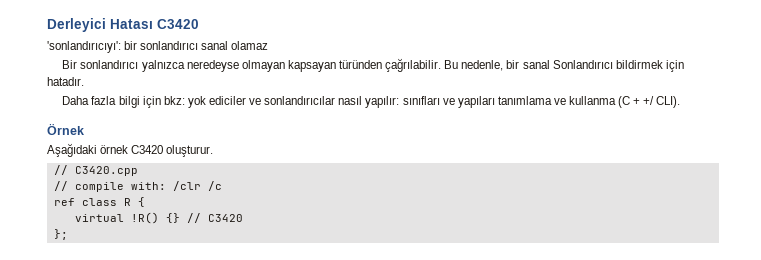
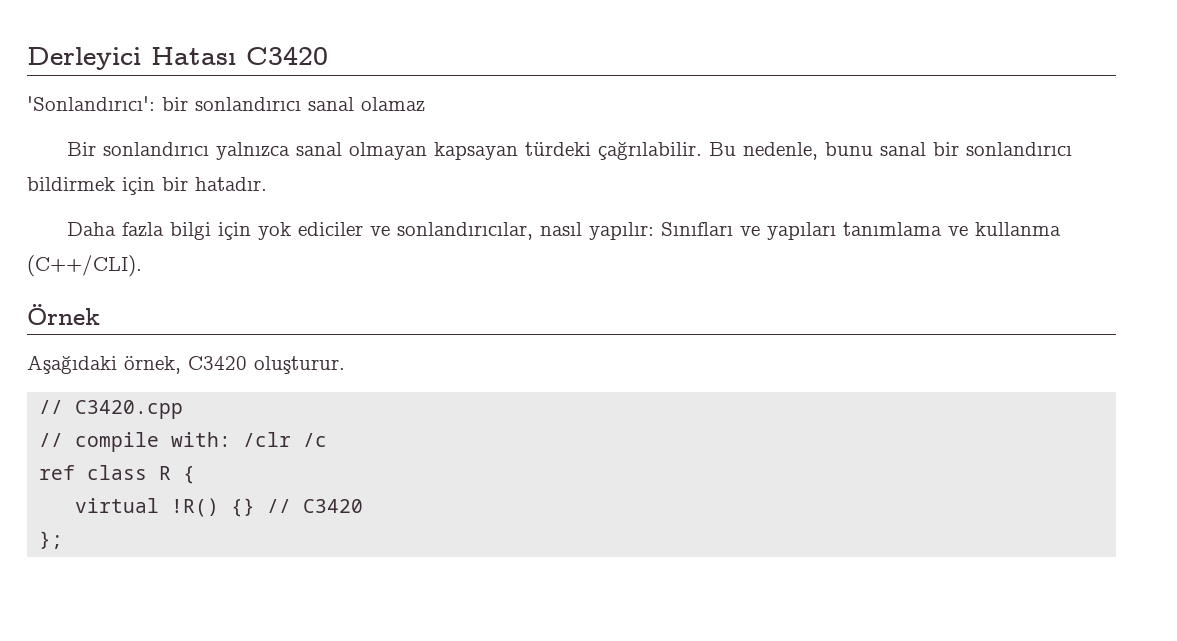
[47,41,121,53] 'sonlandırıcıyı': -> [27,96,155,111] 'Sonlandırıcı':
[186,60,239,72] neredeyse -> [295,142,342,156] sanal
[338,60,382,69] türünden -> [524,142,591,156] türdeki
[506,60,613,69] bir sanal Sonlandırıcı -> [824,142,1072,156] bunu sanal bir sonlandırıcı
(684, 66) none -> [162,177,188,191] bir
[163,96,185,105] bkz: -> (251, 231) none
[264,96,336,105] sonlandırıcılar -> [396,222,533,240] sonlandırıcılar,
[402,96,440,105] sınıfları -> [660,222,733,236] Sınıfları
[618,96,681,108] (C + +/ CLI). -> [27,255,142,277] (C++/CLI).
[100,145,129,154] örnek -> [124,356,181,374] örnek,

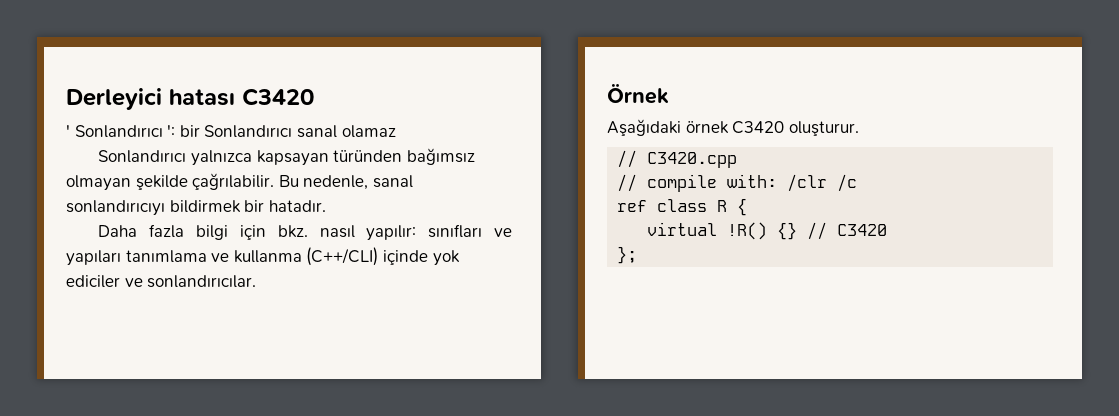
[151,47,328,65] [27,96,425,112] [66,142,1072,160] [27,177,155,195] Hatası C3420 // 'Sonlandırıcı': bir sonlandırıcı sanal olamaz // Bir sonlandırıcı yalnızca sanal olmayan kapsayan türdeki çağrılabilir. Bu nedenle, bunu sanal bir sonlandırıcı bildirmek için -> [169,88,314,106] [66,125,396,138] [98,148,475,166] [66,173,413,191] [66,200,241,216] hatası C3420 // ' Sonlandırıcı ': bir Sonlandırıcı sanal olamaz // Sonlandırıcı yalnızca kapsayan türünden bağımsız olmayan şekilde çağrılabilir. Bu nedenle, sanal sonlandırıcıyı bildirmek
[257,222,533,240] yok ediciler ve sonlandırıcılar, -> [277,225,308,238] bkz.
[660,222,733,236] Sınıfları -> [428,224,483,238] sınıfları
[27,255,142,277] (C++/CLI). -> [306,247,460,266] [66,275,257,288] (C++/CLI) içinde yok ediciler ve sonlandırıcılar.
[124,356,181,374] örnek, -> [685,121,729,134] örnek

